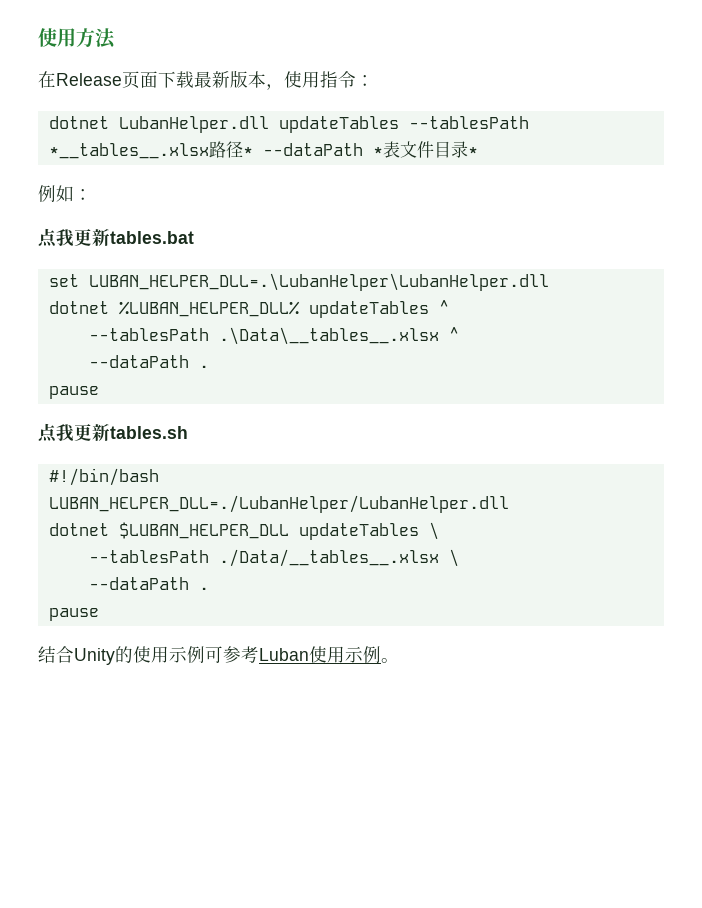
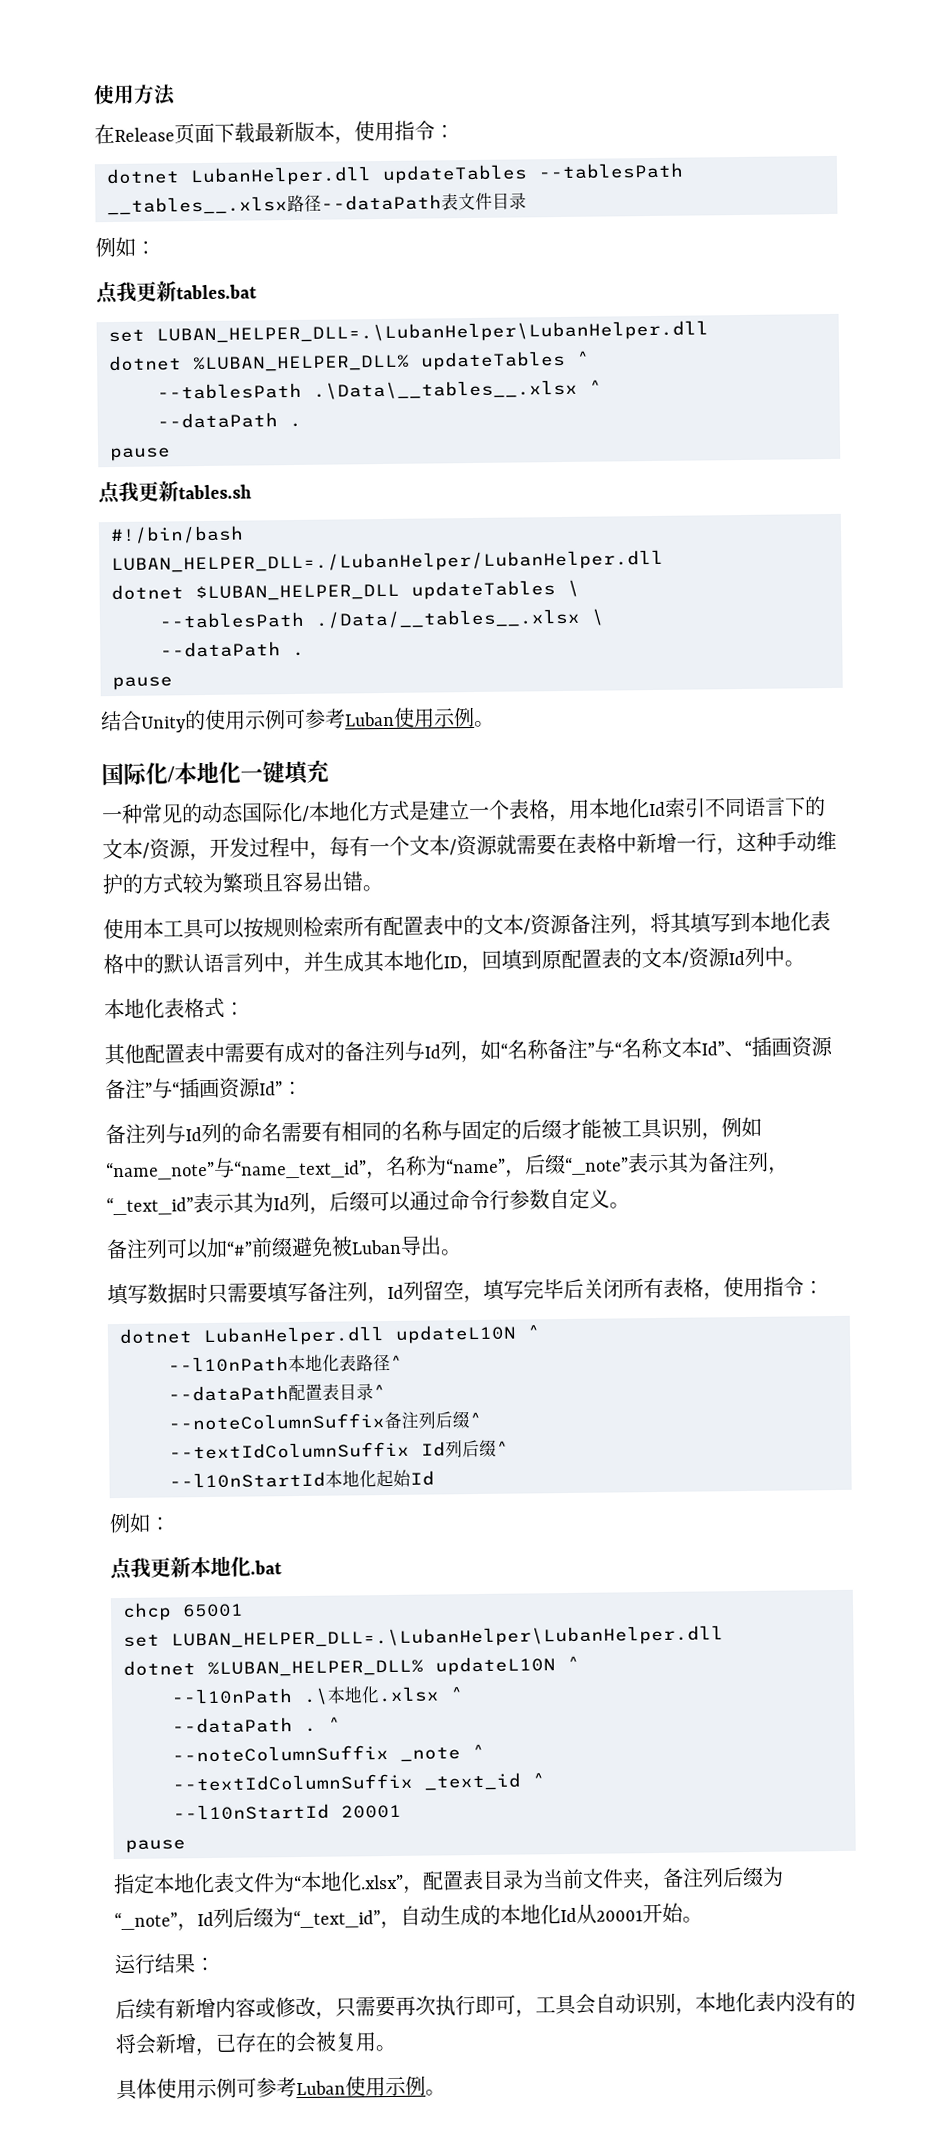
[48,141,383,159] *__tables__.xlsx路径* --dataPath * -> [107,194,442,216] __tables__.xlsx路径--dataPath
[467,147,478,156] * -> (527, 201) none
(399, 660) none -> [101,759,329,786] [102,796,826,824] [102,830,837,862] [102,871,383,895] [103,911,831,940] [103,946,805,976] [104,997,245,1020] [104,1036,833,1066] [105,1077,303,1100] [105,1116,762,1145] [106,1151,789,1181] [106,1188,630,1216] [106,1235,462,1260] [107,1276,824,1306] [119,1324,541,1347] [168,1353,403,1373] [168,1383,386,1402] [168,1411,482,1431] [169,1439,509,1460] [169,1469,435,1489] [109,1512,171,1534] [110,1556,282,1581] [122,1602,244,1621] [123,1625,724,1650] [123,1655,580,1678] [171,1686,464,1705] [172,1716,341,1734] [172,1743,485,1763] [172,1772,546,1792] [173,1803,402,1821] [125,1839,186,1853] [113,1866,784,1895] [114,1902,703,1932] [114,1953,216,1975] [115,1990,856,2020] [115,2031,396,2057] [116,2075,446,2101] // 国际化/本地化一键填充 // 一种常见的动态国际化/本地化方式是建立一个表格，用本地化Id索引不同语言下的文本/资源，开发过程中，每有一个文本/资源就需要在表格中新增一行，这种手动维护的方式较为繁琐且容易出错。 // 使用本工具可以按规则检索所有配置表中的文本/资源备注列，将其填写到本地化表格中的默认语言列中，并生成其本地化ID，回填到原配置表的文本/资源Id列中。 // 本地化表格式： // 其他配置表中需要有成对的备注列与Id列，如“名称备注”与“名称文本Id”、“插画资源备注”与“插画资源Id”： // 备注列与Id列的命名需要有相同的名称与固定的后缀才能被工具识别，例如“name_note”与“name_text_id”，名称为“name”，后缀“_note”表示其为备注列，“_text_id”表示其为Id列，后缀可以通过命令行参数自定义。 // 备注列可以加“#”前缀避免被Luban导出。 // 填写数据时只需要填写备注列，Id列留空，填写完毕后关闭所有表格，使用指令： // dotnet LubanHelper.dll updateL10N ^ // --l10nPath本地化表路径^ // --dataPath配置表目录^ // --noteColumnSuffix备注列后缀^ // --textIdColumnSuffix Id列后缀^ // --l10nStartId本地化起始Id // 例如： // 点我更新本地化.bat // chcp 65001 // set LUBAN_HELPER_DLL=.\LubanHelper\LubanHelper.dll // dotnet %LUBAN_HELPER_DLL% updateL10N ^ // --l10nPath .\本地化.xlsx ^ // --dataPath . ^ // --noteColumnSuffix _note ^ // --textIdColumnSuffix _text_id ^ // --l10nStartId 20001 // pause // 指定本地化表文件为“本地化.xlsx”，配置表目录为当前文件夹，备注列后缀为“_note”，Id列后缀为“_text_id”，自动生成的本地化Id从20001开始。 // 运行结果： // 后续有新增内容或修改，只需要再次执行即可，工具会自动识别，本地化表内没有的将会新增，已存在的会被复用。 // 具体使用示例可参考Luban使用示例。

